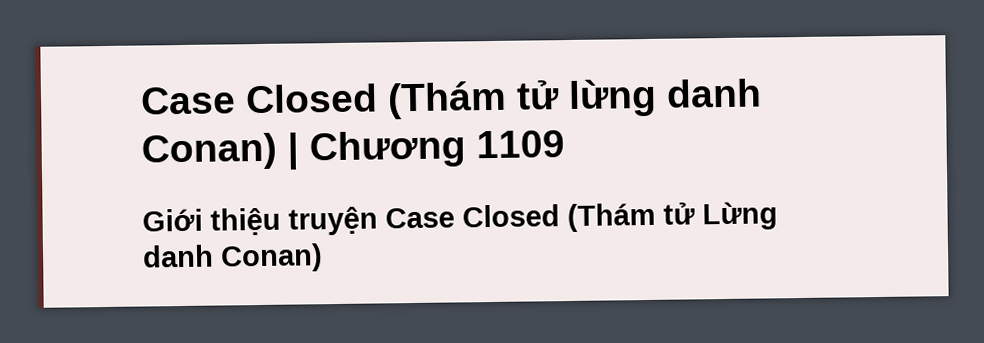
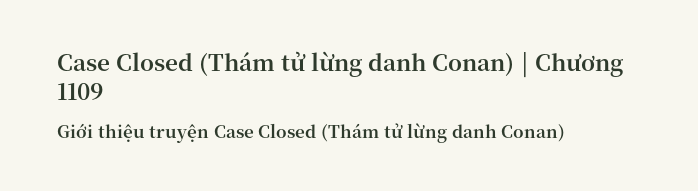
[702,201,778,231] Lừng -> [407,123,448,143] lừng

